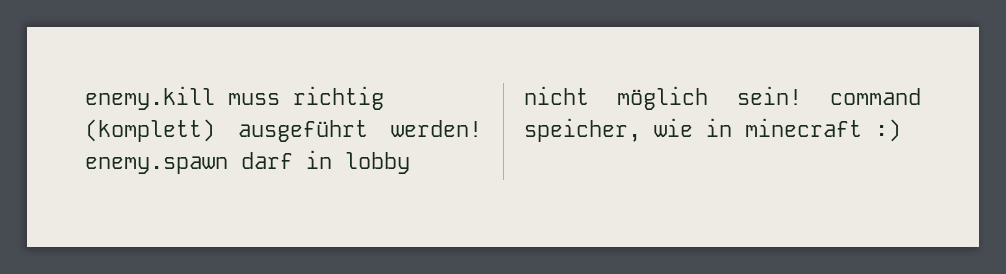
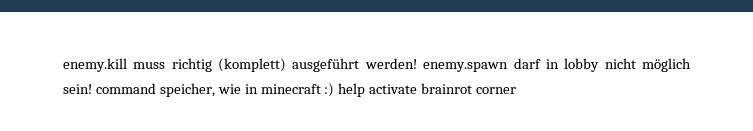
(901, 130) none -> [338,83,517,97] help activate brainrot corner

